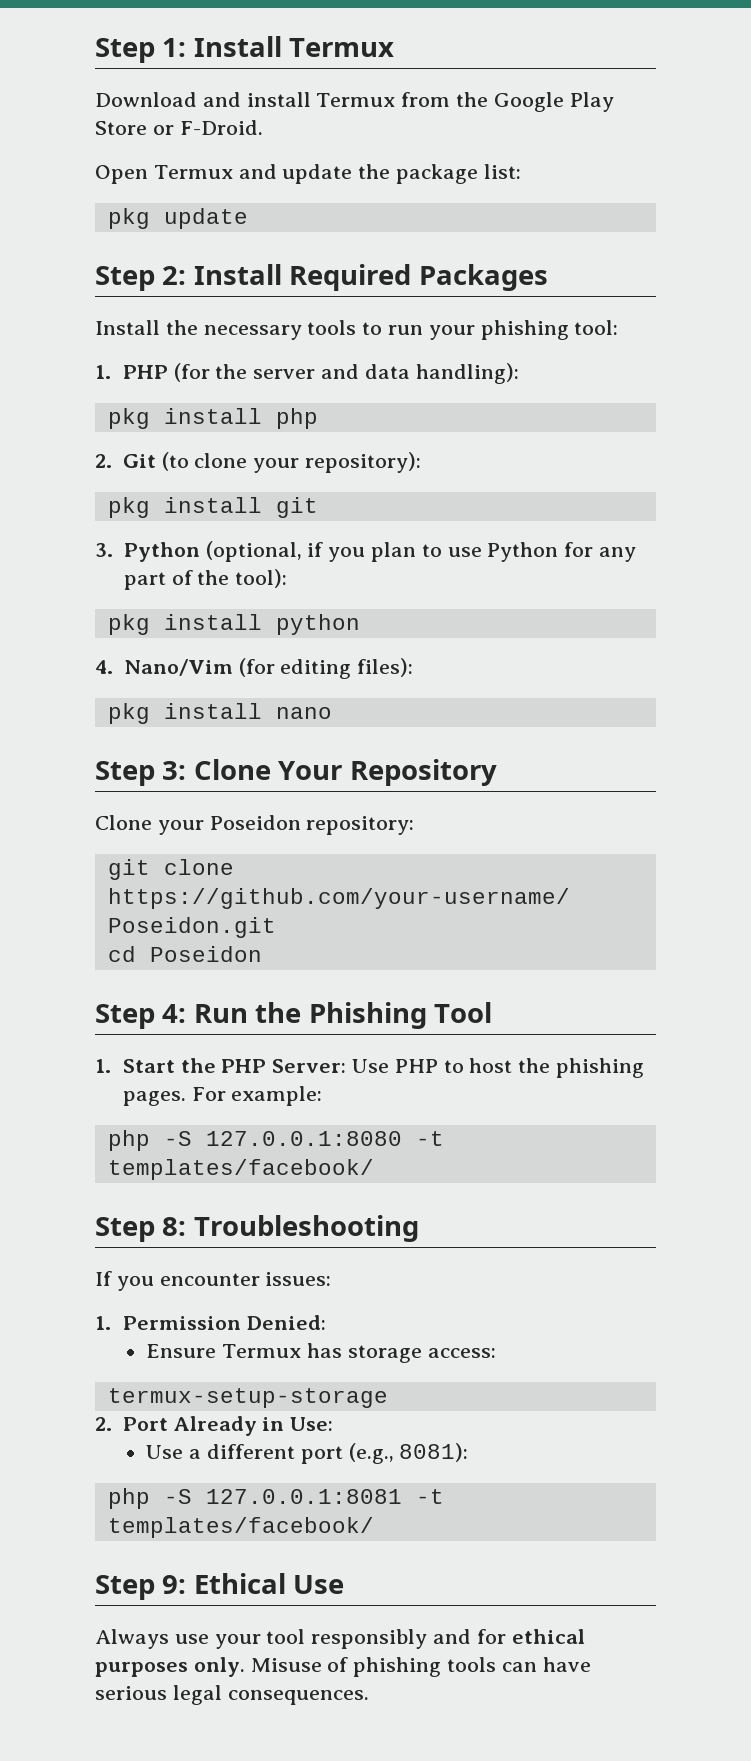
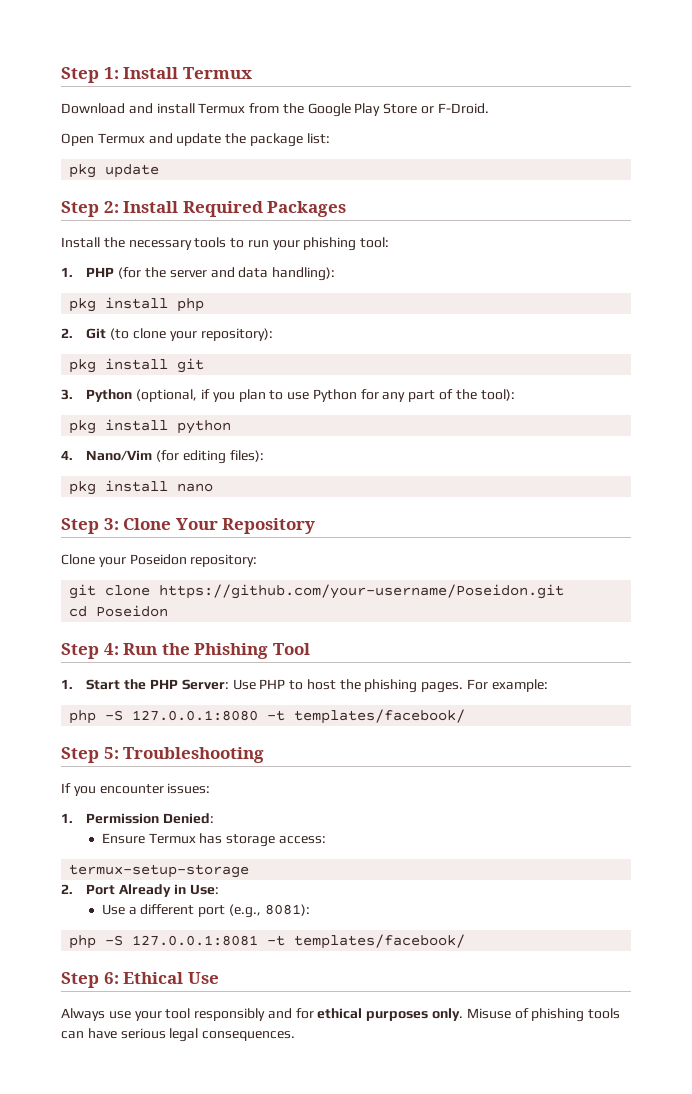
[162,1217,187,1236] 8: -> [103,747,119,759] 5:
[162,1575,187,1594] 9: -> [103,972,119,984] 6:

